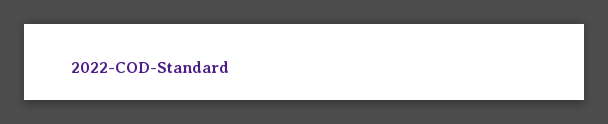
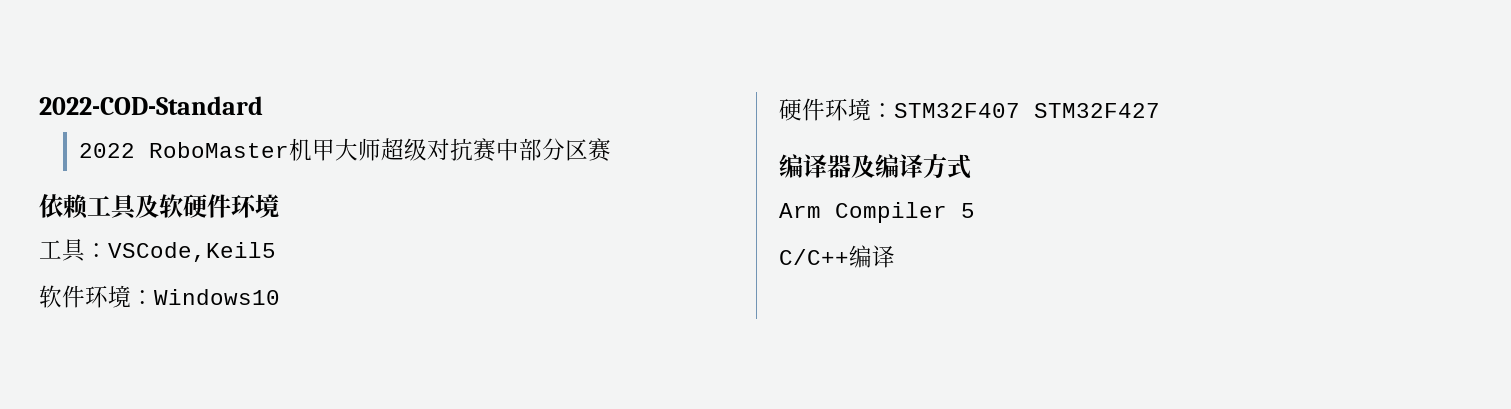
(229, 67) none -> [79,138,612,162] [39,194,279,220] [39,239,276,262] [39,285,280,308] [779,98,1160,121] [779,154,971,179] [779,202,975,223] [779,245,895,268] // 2022 RoboMaster机甲大师超级对抗赛中部分区赛 // 依赖工具及软硬件环境 // 工具：VSCode,Keil5 // 软件环境：Windows10 // 硬件环境：STM32F407 STM32F427 // 编译器及编译方式 // Arm Compiler 5 // C/C++编译

